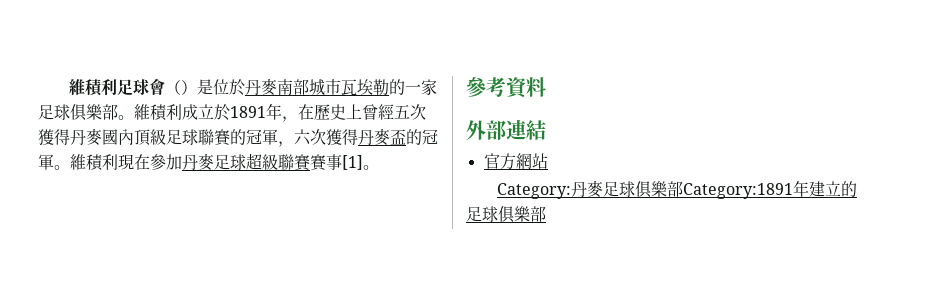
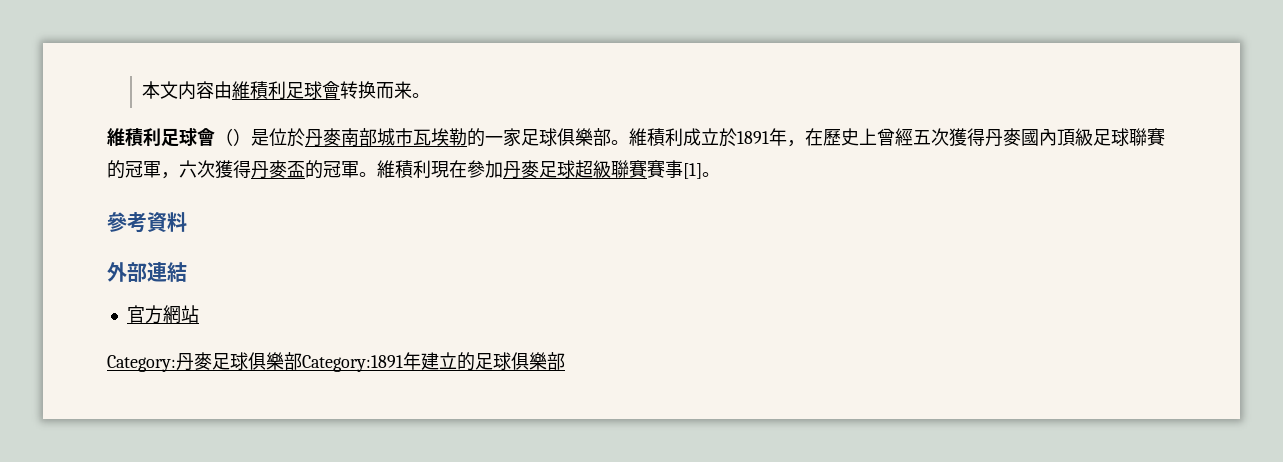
(68, 87) none -> [142,81,431,100] 本文内容由維積利足球會转换而来。 //

